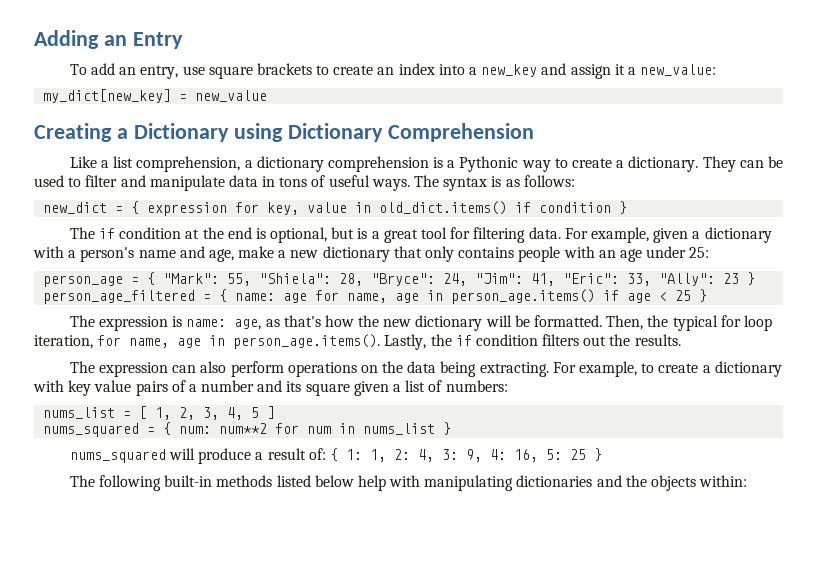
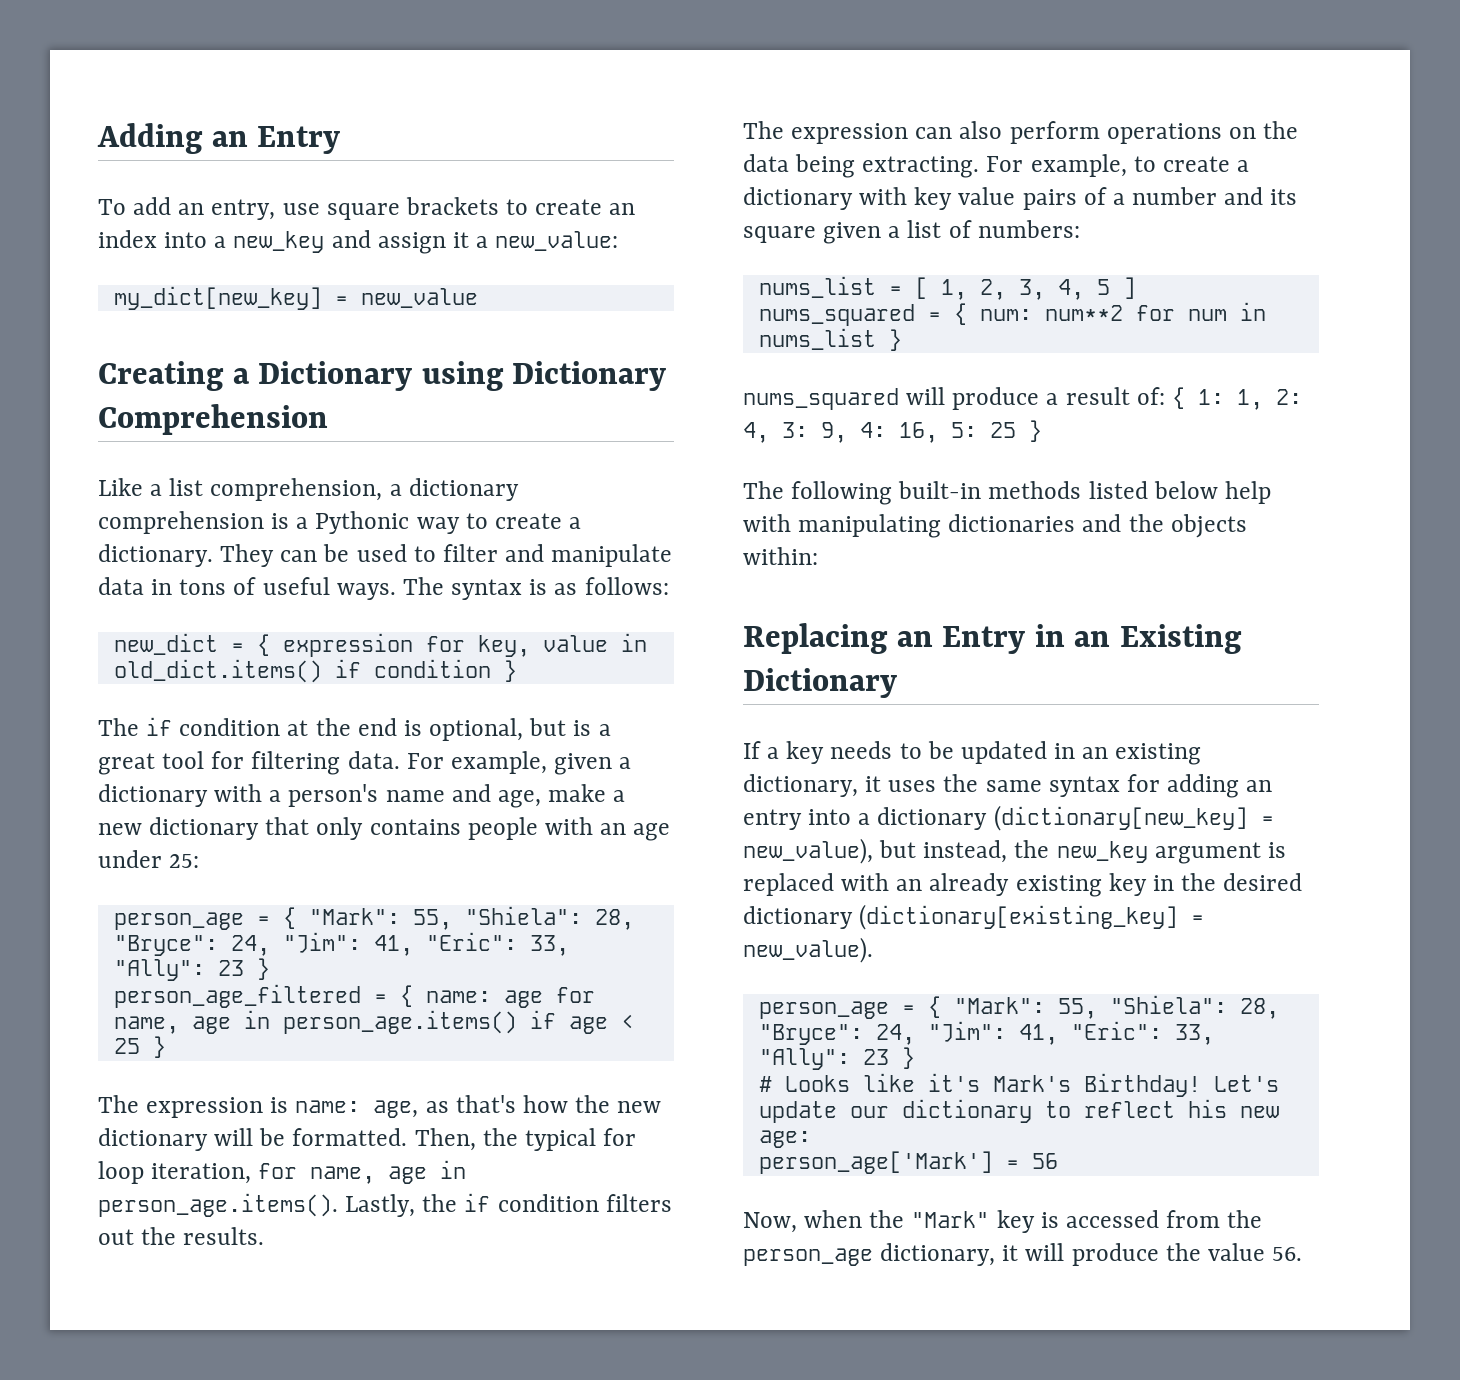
(748, 481) none -> [743,623,1242,654] [743,668,897,698] [743,741,1202,765] [743,774,1273,798] [743,805,1274,831] [743,838,1286,864] [743,873,1303,897] [743,904,1205,930] [743,937,873,963] [758,995,1279,1019] [758,1021,1214,1045] [758,1047,915,1070] [758,1073,1279,1097] [758,1099,1279,1123] [758,1130,811,1148] [758,1151,1058,1174] [743,1210,1263,1233] [743,1243,1303,1266] // Replacing an Entry in an Existing Dictionary // If a key needs to be updated in an existing dictionary, it uses the same syntax for adding an entry into a dictionary (dictionary[new_key] = new_value), but instead, the new_key argument is replaced with an already existing key in the desired dictionary (dictionary[existing_key] = new_value). // person_age = { "Mark": 55, "Shiela": 28, "Bryce": 24, "Jim": 41, "Eric": 33, "Ally": 23 } // # Looks like it's Mark's Birthday! Let's update our dictionary to reflect his new age: // person_age['Mark'] = 56 // Now, when the "Mark" key is accessed from the person_age dictionary, it will produce the value 56.

